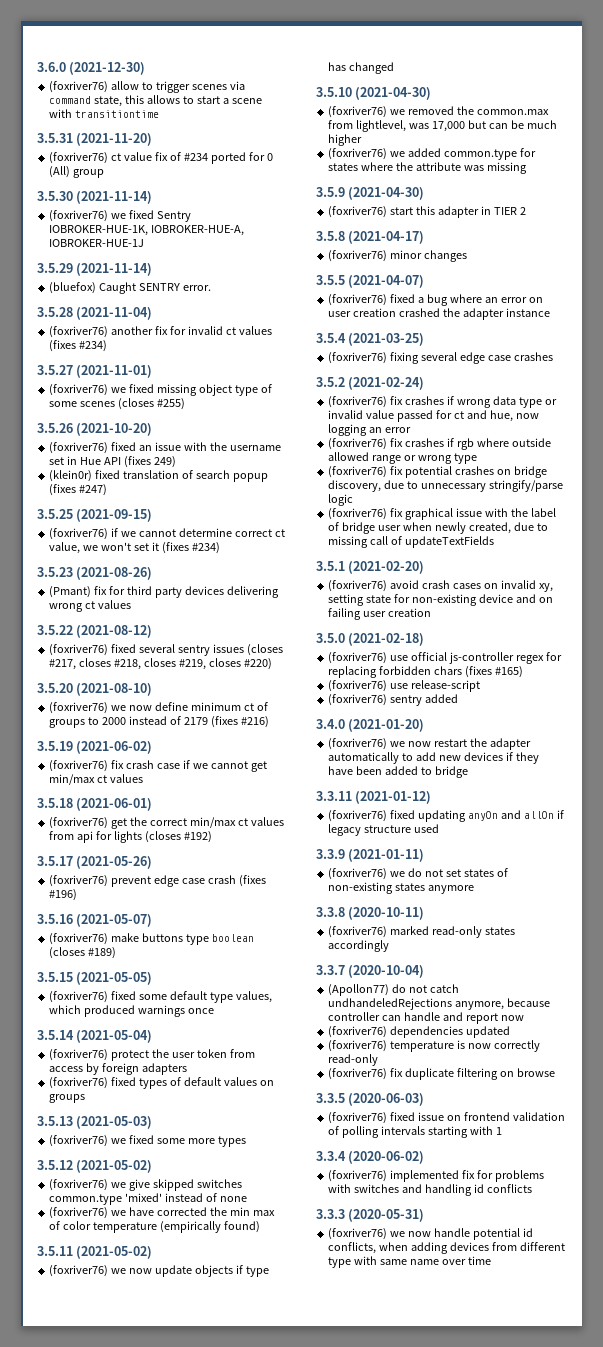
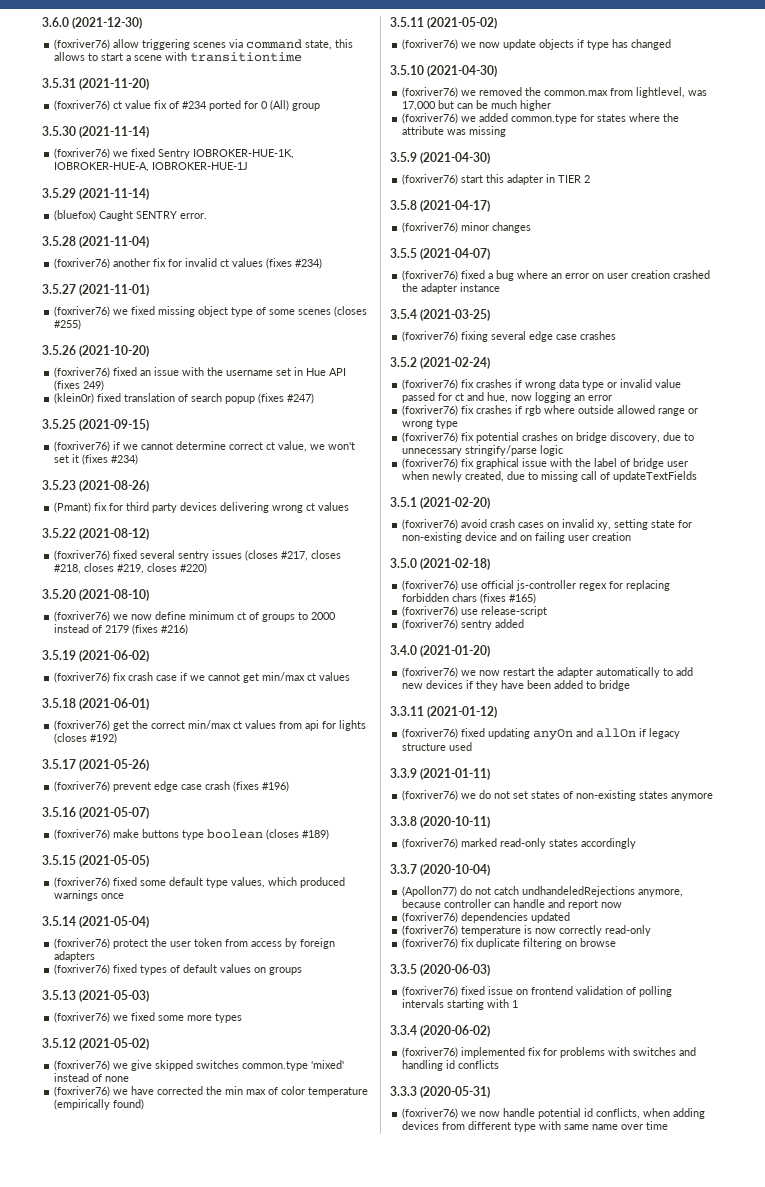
[142,81,191,93] to trigger -> [142,39,191,50] triggering

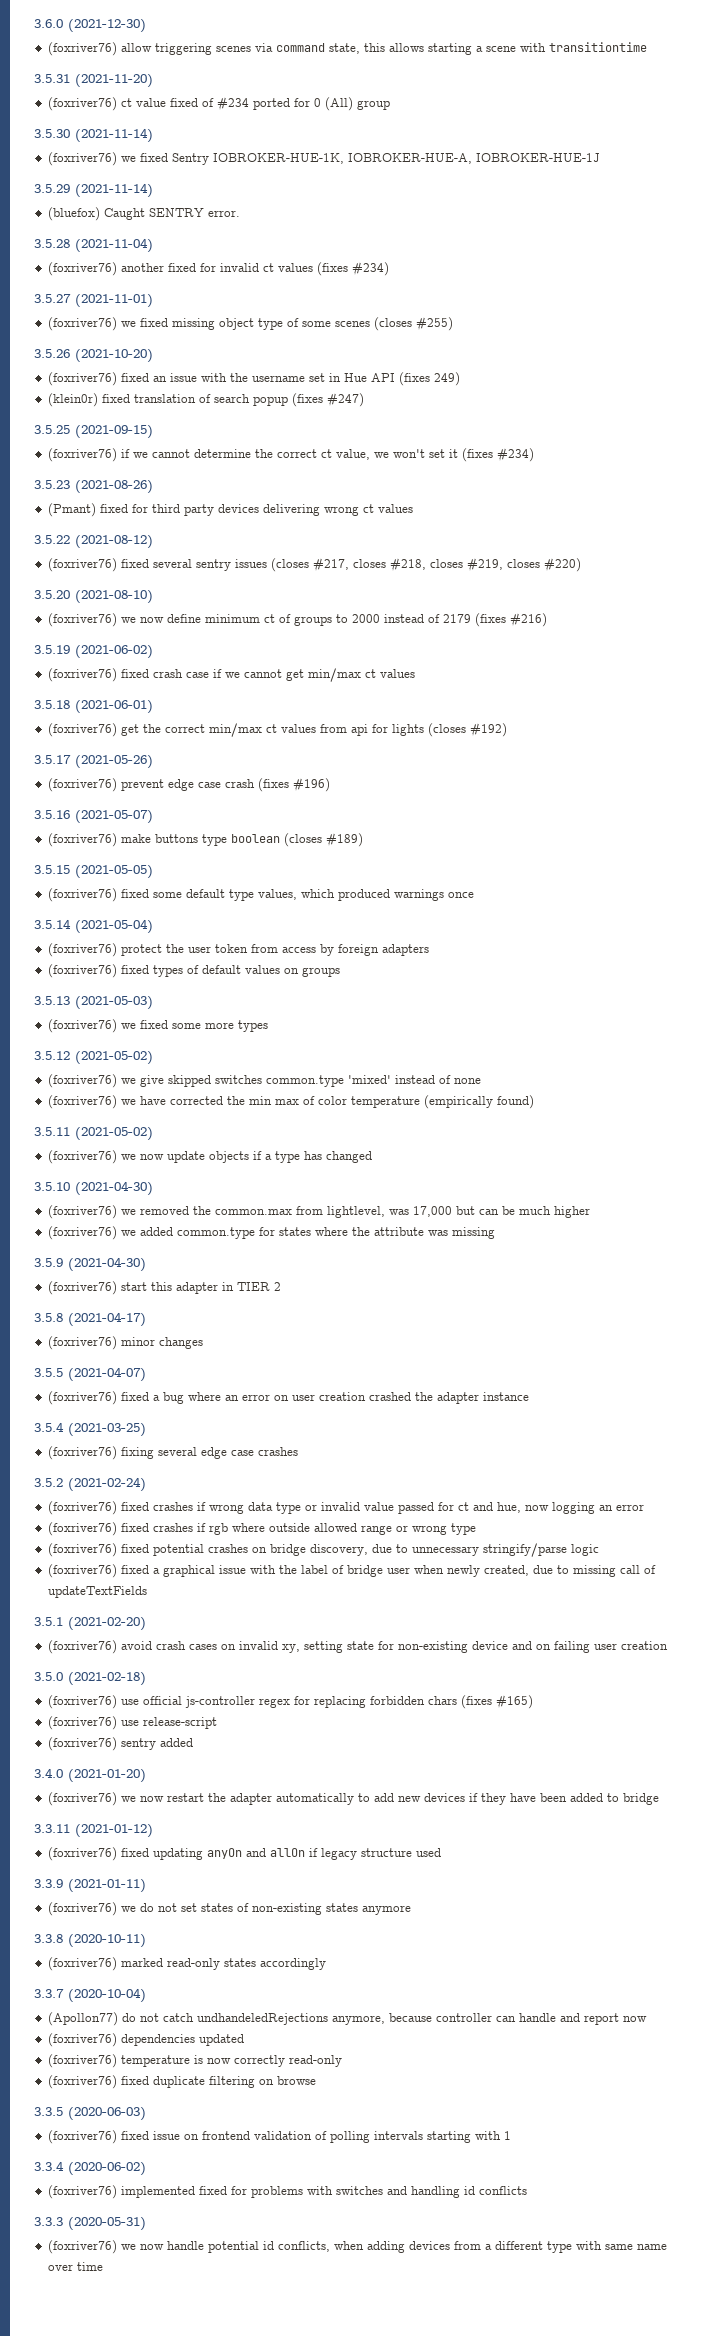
[88,53,124,61] to start -> [427,43,472,55] starting
[154,100,168,109] fix -> [169,98,198,107] fixed
[153,258,167,267] fix -> [167,263,196,272] fixed
(227, 445) none -> [254,449,273,458] the
[94,502,108,511] fix -> [99,504,128,513] fixed
[113,672,127,681] fix -> [120,669,149,678] fixed
(585, 43) none -> [264,1154,272,1160] a
[461,379,475,388] fix -> [120,1502,149,1511] fixed
[461,405,475,414] fix -> [120,1523,149,1532] fixed
[461,432,475,441] fix -> [120,1544,149,1553] fixed
[461,458,475,467] fix -> [120,1565,160,1574] fixed a
[461,938,475,947] fix -> [120,2076,149,2085] fixed
[528,1047,542,1056] fix -> [198,2186,227,2195] fixed
(466, 1126) none -> [484,2244,492,2250] a

